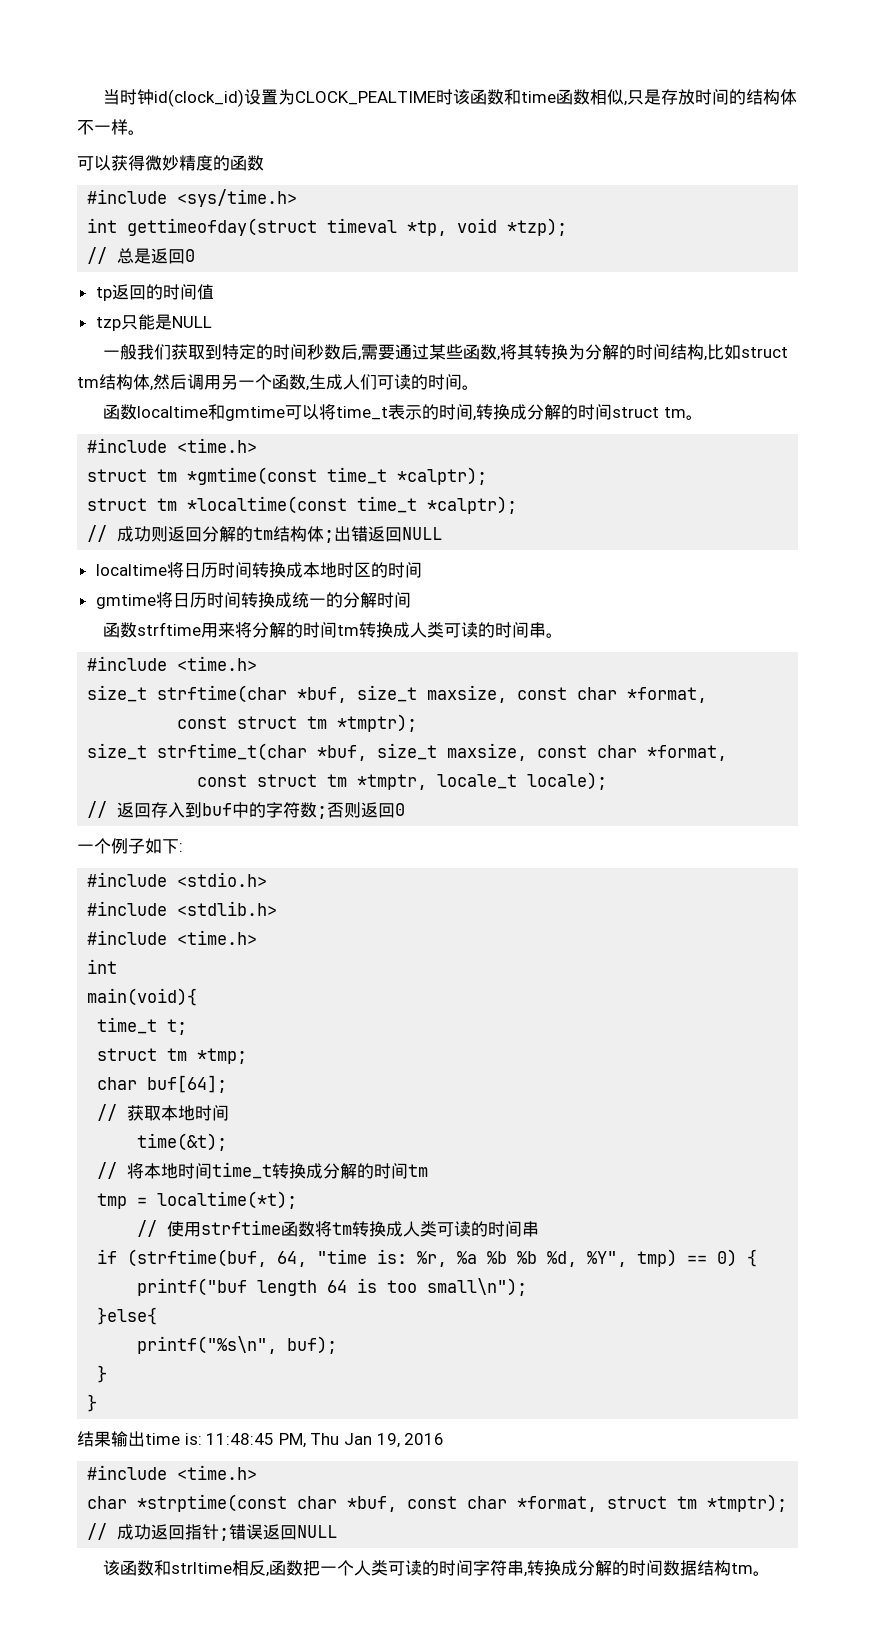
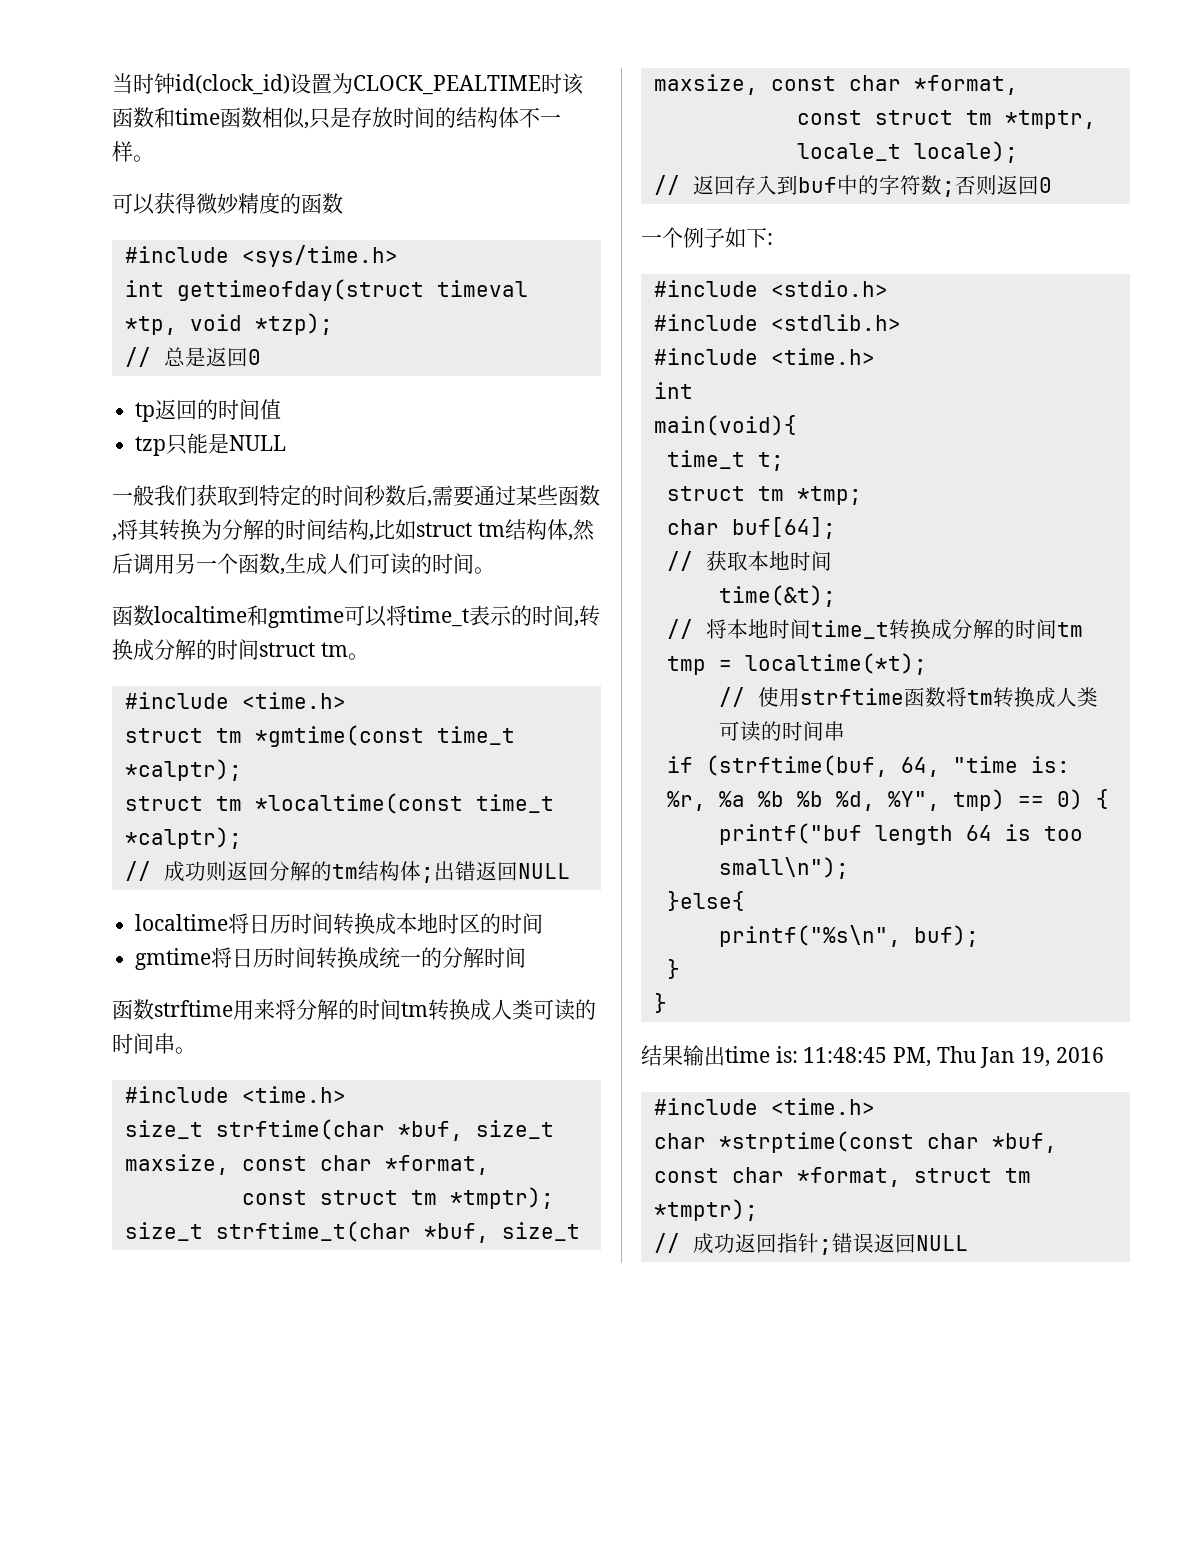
[103,1560,771,1577] // 该函数和strltime相反,函数把一个人类可读的时间字符串,转换成分解的时间数据结构tm。 -> (968, 1243) none

